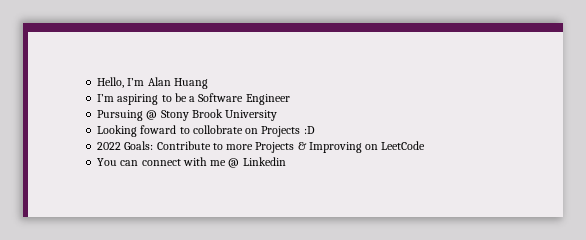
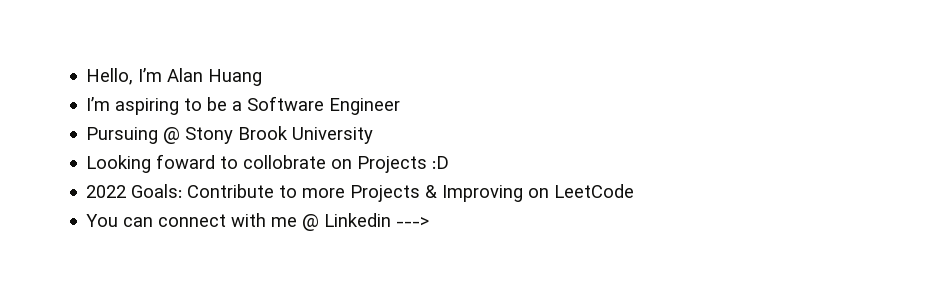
(286, 161) none -> [396,217,430,227] --->

